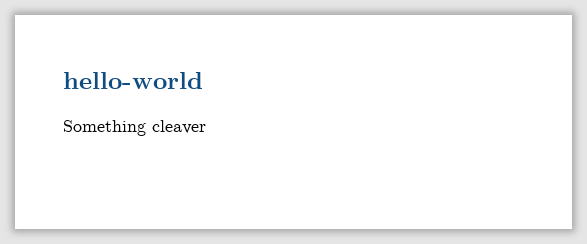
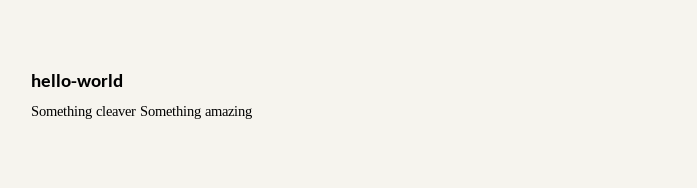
(206, 127) none -> [140,106,252,119] Something amazing

